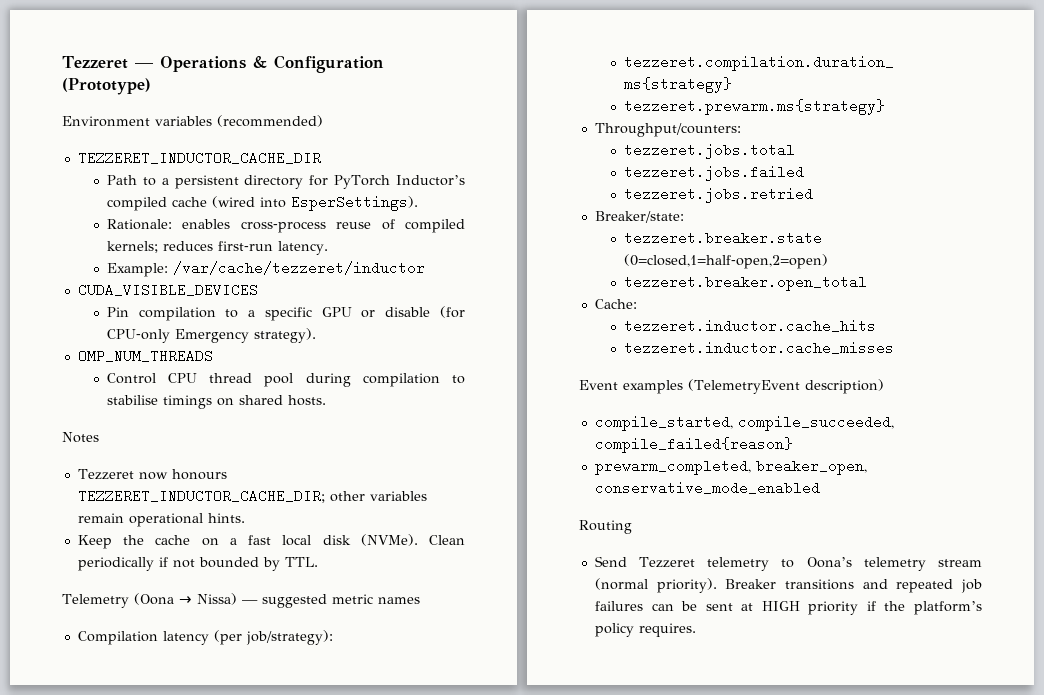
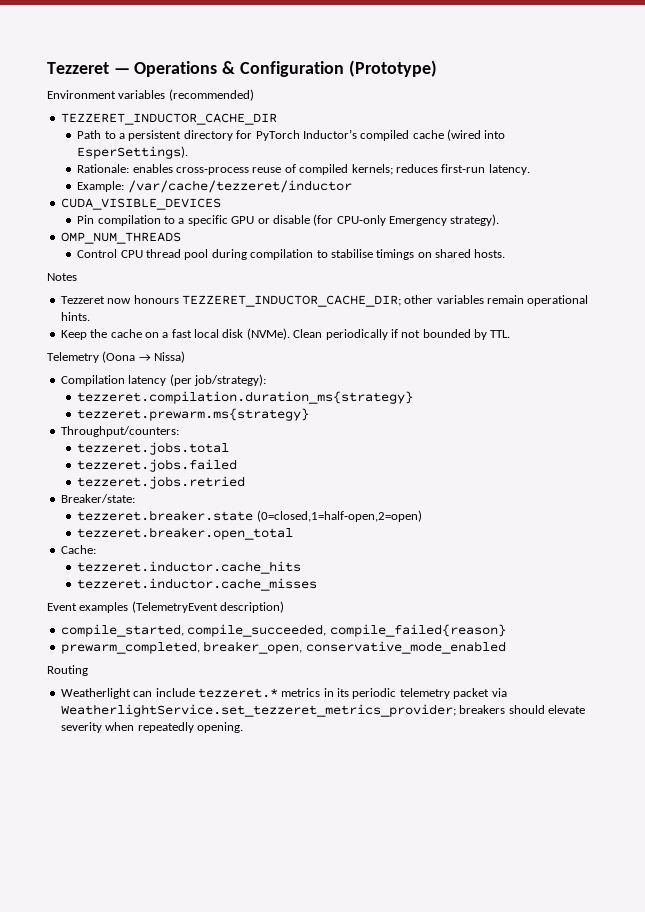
[241,594,420,608] — suggested metric names -> (186, 357) none
[594,556,982,571] [594,578,982,593] [594,601,982,615] [594,623,696,637] Send Tezzeret telemetry to Oona’s telemetry stream (normal priority). Breaker transitions and repeated job failures can be sent at HIGH priority if the platform’s policy requires. -> [60,688,507,699] [60,704,585,717] [60,722,243,733] Weatherlight can include tezzeret.* metrics in its periodic telemetry packet via WeatherlightService.set_tezzeret_metrics_provider; breakers should elevate severity when repeatedly opening.

